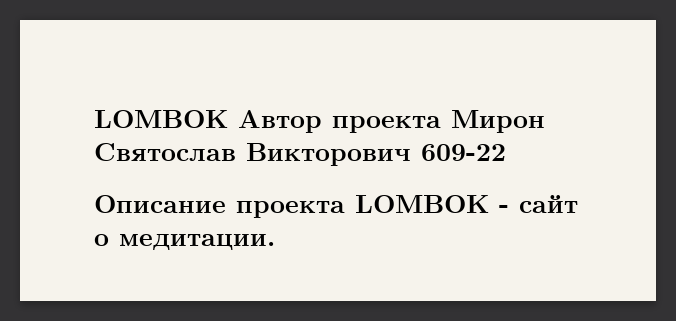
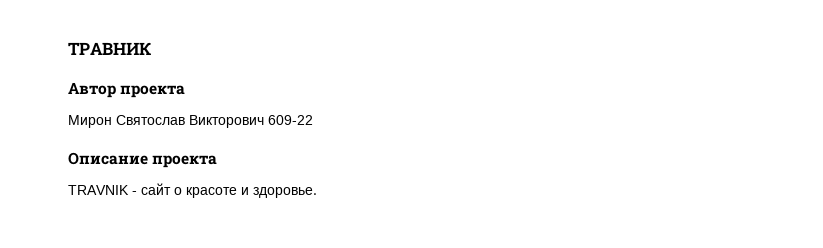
[94,110,228,128] LOMBOK -> [68,42,151,55] ТРАВНИК //
(441, 124) none -> (186, 91) //
[355,195,489,213] LOMBOK -> [68,185,129,195] // TRAVNIK
[119,234,275,250] медитации. -> [186,187,317,198] красоте и здоровье.

